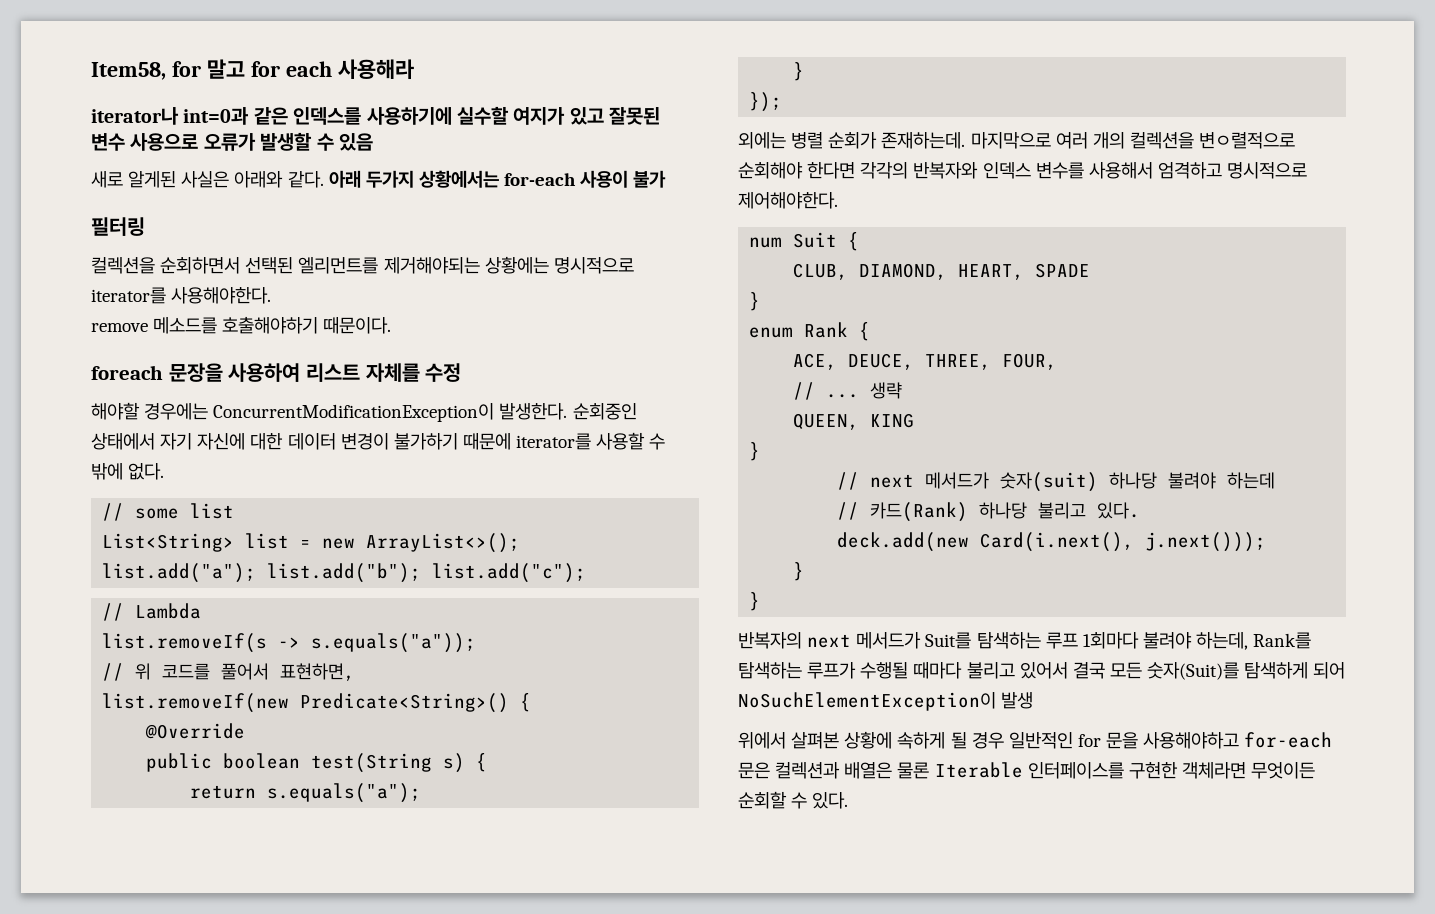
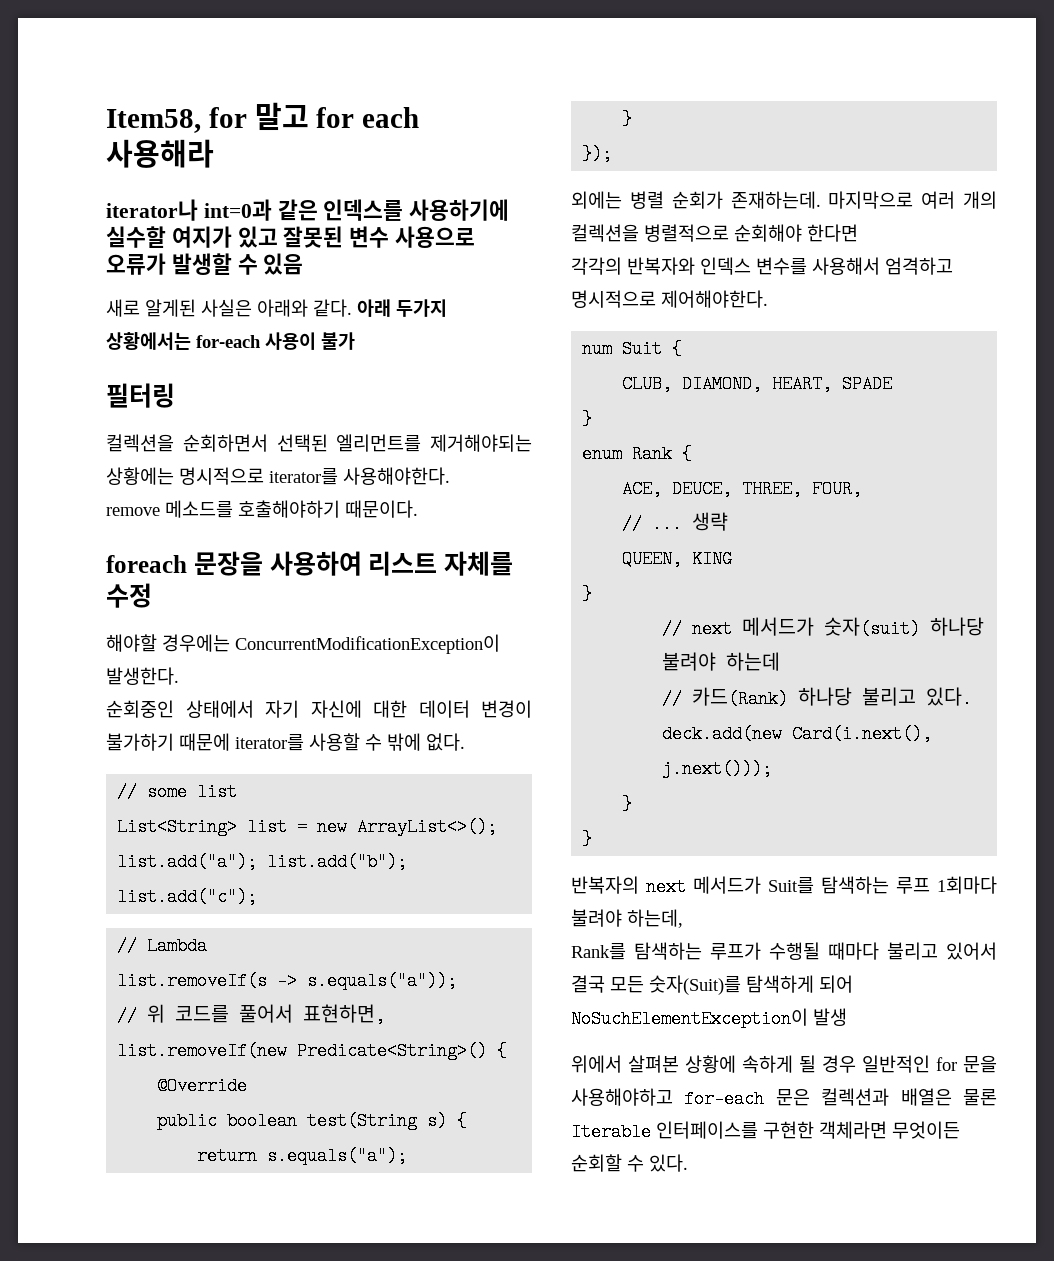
(568, 411) none -> (179, 676) //
[1199,132,1296,149] 변ㅇ렬적으로 -> [644,224,729,242] 병렬적으로
(856, 170) none -> (858, 233) //
(1249, 641) none -> (683, 918) //

